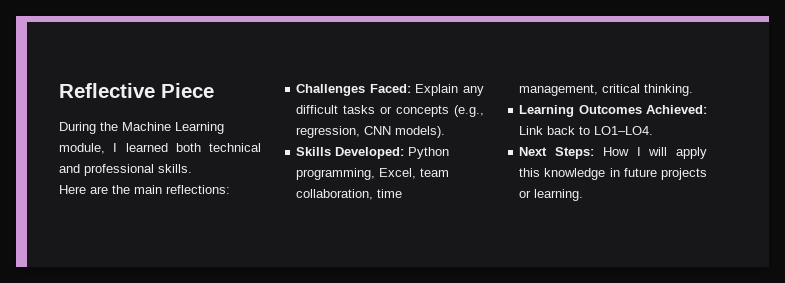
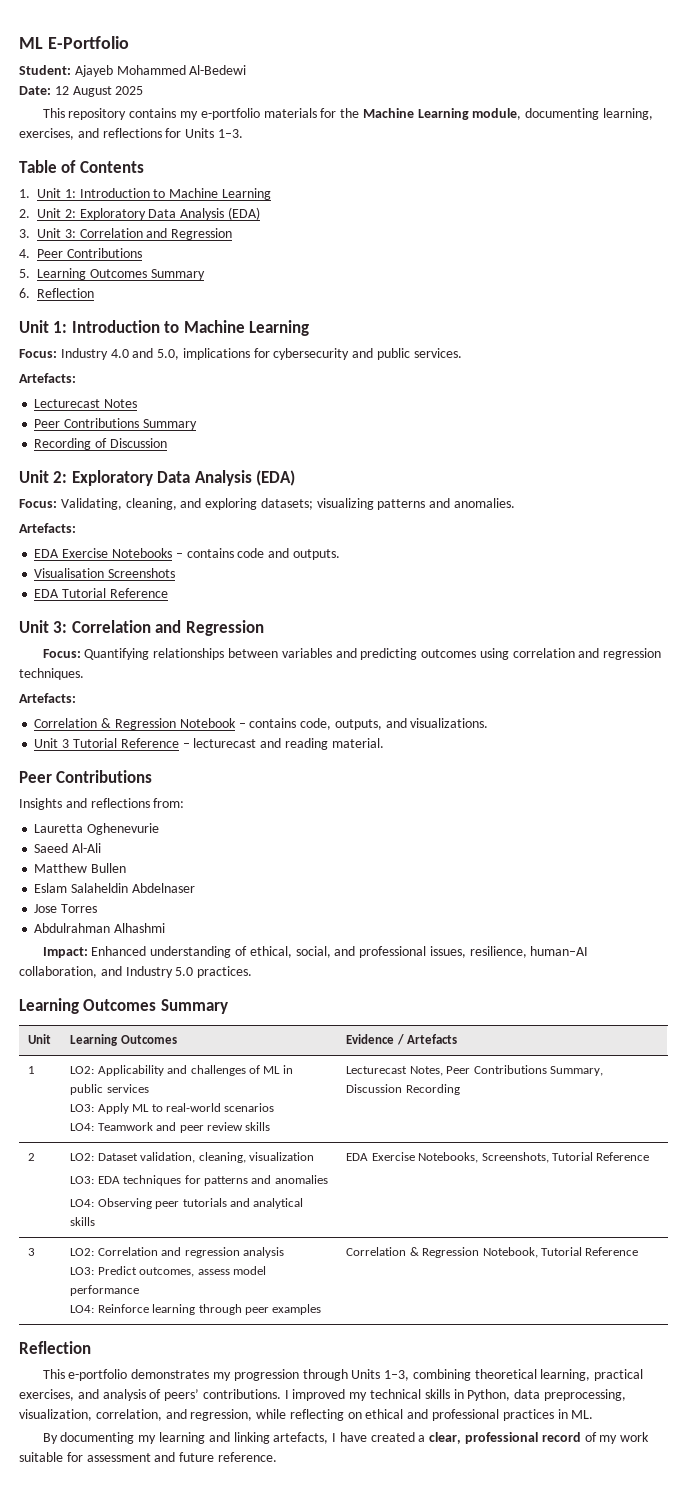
[59,83,214,98] [59,122,224,134] [59,143,261,154] [59,164,192,176] [59,185,230,194] [296,84,484,96] [296,105,484,117] [296,126,446,138] [296,147,450,159] [296,168,450,180] [296,189,403,200] [519,84,694,96] [519,105,707,117] [519,126,654,135] [519,147,707,159] [519,168,707,180] [519,189,584,201] Reflective Piece // During the Machine Learning module, I learned both technical and professional skills. // Here are the main reflections: // Challenges Faced: Explain any difficult tasks or concepts (e.g., regression, CNN models). // Skills Developed: Python programming, Excel, team collaboration, time management, critical thinking. // Learning Outcomes Achieved: Link back to LO1–LO4. // Next Steps: How I will apply this knowledge in future projects or learning. -> [19,36,129,49] [19,65,247,77] [19,86,144,97] [42,108,654,120] [19,128,243,140] [19,160,144,173] [19,188,271,200] [19,207,260,220] [19,228,233,240] [19,248,142,258] [19,268,205,280] [19,288,94,298] [19,320,310,336] [19,348,462,360] [19,373,76,383] [34,399,138,408] [34,418,197,430] [34,438,167,450] [19,470,296,486] [19,498,516,510] [19,523,76,533] [34,548,340,560] [34,568,176,578] [34,588,168,598] [19,620,264,636] [42,648,662,660] [19,668,84,680] [19,693,76,703] [34,718,489,730] [34,738,384,750] [19,770,153,783] [19,798,185,810] [34,823,160,835] [34,843,102,853] [34,863,127,873] [34,883,195,893] [34,904,98,913] [34,923,166,933] [42,946,589,958] [19,966,253,978] [19,998,228,1014] [28,1034,52,1044] [70,1034,177,1046] [346,1034,458,1045] [28,1066,36,1074] [70,1065,293,1076] [70,1084,149,1095] [70,1103,275,1114] [70,1122,271,1133] [346,1065,603,1076] [346,1084,460,1095] [28,1153,36,1161] [70,1152,314,1163] [70,1175,328,1186] [70,1198,304,1209] [70,1217,96,1226] [346,1152,650,1163] [28,1248,36,1256] [70,1247,284,1258] [70,1266,266,1277] [70,1285,140,1296] [70,1304,322,1315] [346,1247,639,1258] [19,1341,91,1354] [42,1369,644,1381] [19,1389,626,1401] [19,1409,594,1421] [42,1432,650,1444] [19,1452,277,1462] ML E-Portfolio // Student: Ajayeb Mohammed Al-Bedewi // Date: 12 August 2025 // This repository contains my e-portfolio materials for the Machine Learning module, documenting learning, exercises, and reflections for Units 1–3. // Table of Contents // 1. Unit 1: Introduction to Machine Learning // 2. Unit 2: Exploratory Data Analysis (EDA) // 3. Unit 3: Correlation and Regression // 4. Peer Contributions // 5. Learning Outcomes Summary // 6. Reflection // Unit 1: Introduction to Machine Learning // Focus: Industry 4.0 and 5.0, implications for cybersecurity and public services. // Artefacts: // Lecturecast Notes // Peer Contributions Summary // Recording of Discussion // Unit 2: Exploratory Data Analysis (EDA) // Focus: Validating, cleaning, and exploring datasets; visualizing patterns and anomalies. // Artefacts: // EDA Exercise Notebooks – contains code and outputs. // Visualisation Screenshots // EDA Tutorial Reference // Unit 3: Correlation and Regression // Focus: Quantifying relationships between variables and predicting outcomes using correlation and regression techniques. // Artefacts: // Correlation & Regression Notebook – contains code, outputs, and visualizations. // Unit 3 Tutorial Reference – lecturecast and reading material. // Peer Contributions // Insights and reflections from: // Lauretta Oghenevurie // Saeed Al-Ali // Matthew Bullen // Eslam Salaheldin Abdelnaser // Jose Torres // Abdulrahman Alhashmi // Impact: Enhanced understanding of ethical, social, and professional issues, resilience, human–AI collaboration, and Industry 5.0 practices. // Learning Outcomes Summary // Unit | Learning Outcomes | Evidence / Artefacts // 1 | LO2: Applicability and challenges of ML in public services // LO3: Apply ML to real-world scenarios // LO4: Teamwork and peer review skills | Lecturecast Notes, Peer Contributions Summary, Discussion Recording // 2 | LO2: Dataset validation, cleaning, visualization // LO3: EDA techniques for patterns and anomalies // LO4: Observing peer tutorials and analytical skills | EDA Exercise Notebooks, Screenshots, Tutorial Reference // 3 | LO2: Correlation and regression analysis // LO3: Predict outcomes, assess model performance // LO4: Reinforce learning through peer examples | Correlation & Regression Notebook, Tutorial Reference // Reflection // This e-portfolio demonstrates my progression through Units 1–3, combining theoretical learning, practical exercises, and analysis of peers’ contributions. I improved my technical skills in Python, data preprocessing, visualization, correlation, and regression, while reflecting on ethical and professional practices in ML. // By documenting my learning and linking artefacts, I have created a clear, professional record of my work suitable for assessment and future reference.

